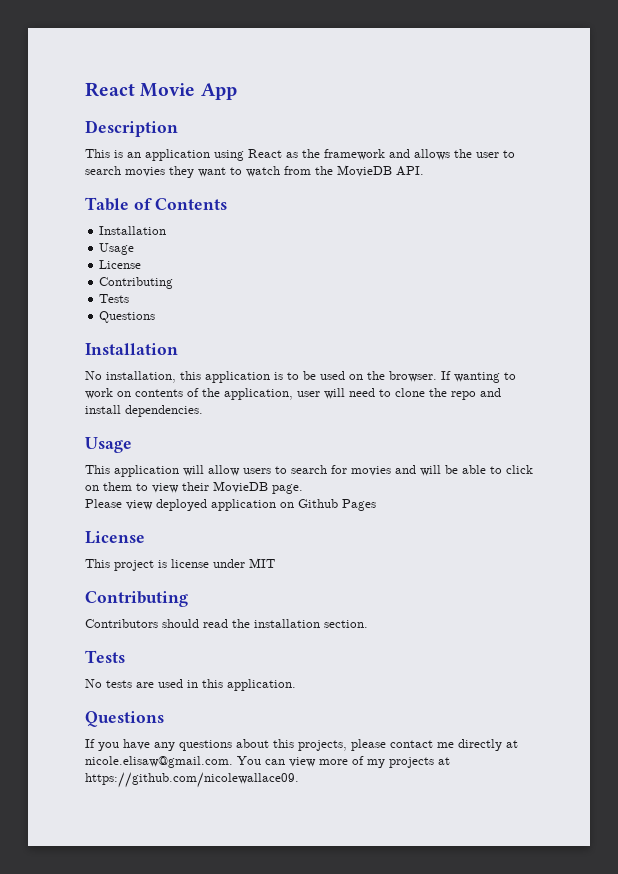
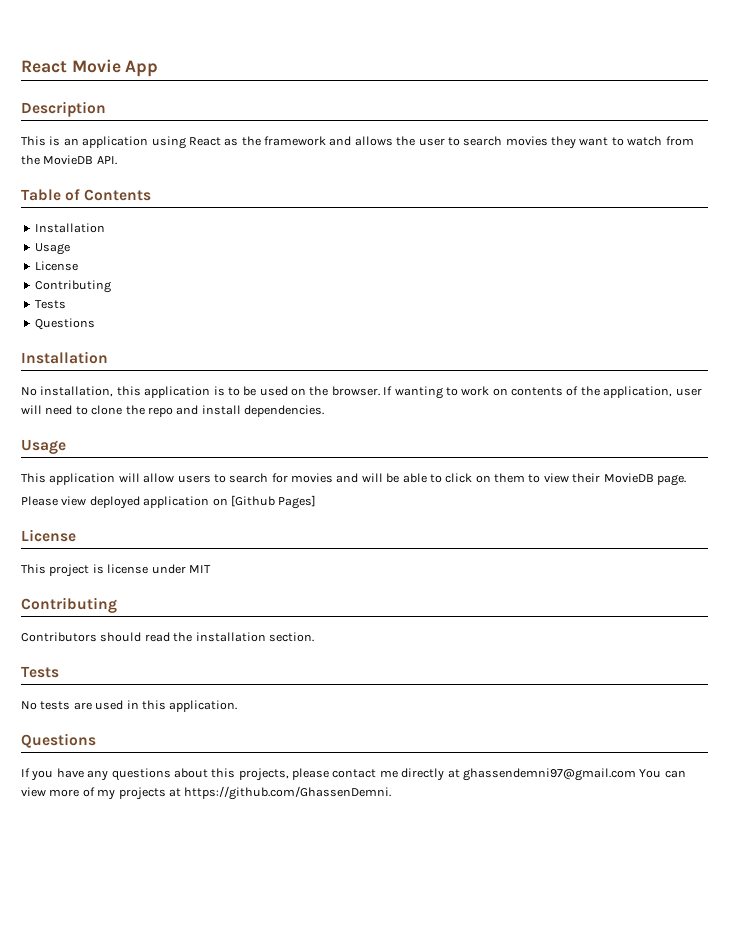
[298,499,376,511] Github Pages -> [230,495,317,509] [Github Pages]
[85,756,233,768] nicole.elisaw@gmail.com. -> [462,768,636,781] ghassendemni97@gmail.com
[85,772,299,788] https://github.com/nicolewallace09. -> [184,786,392,800] https://github.com/GhassenDemni.

